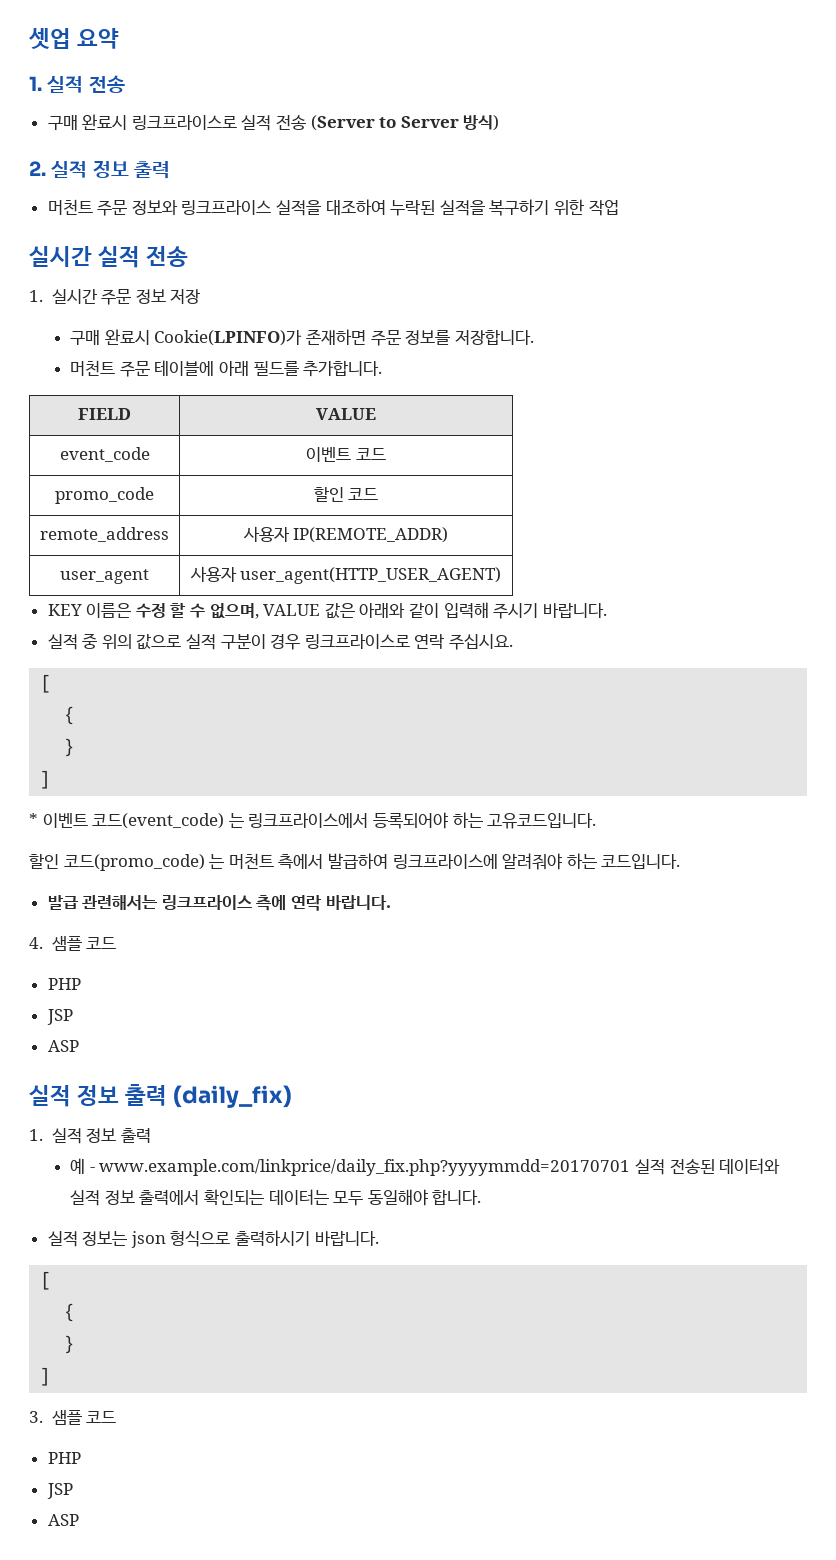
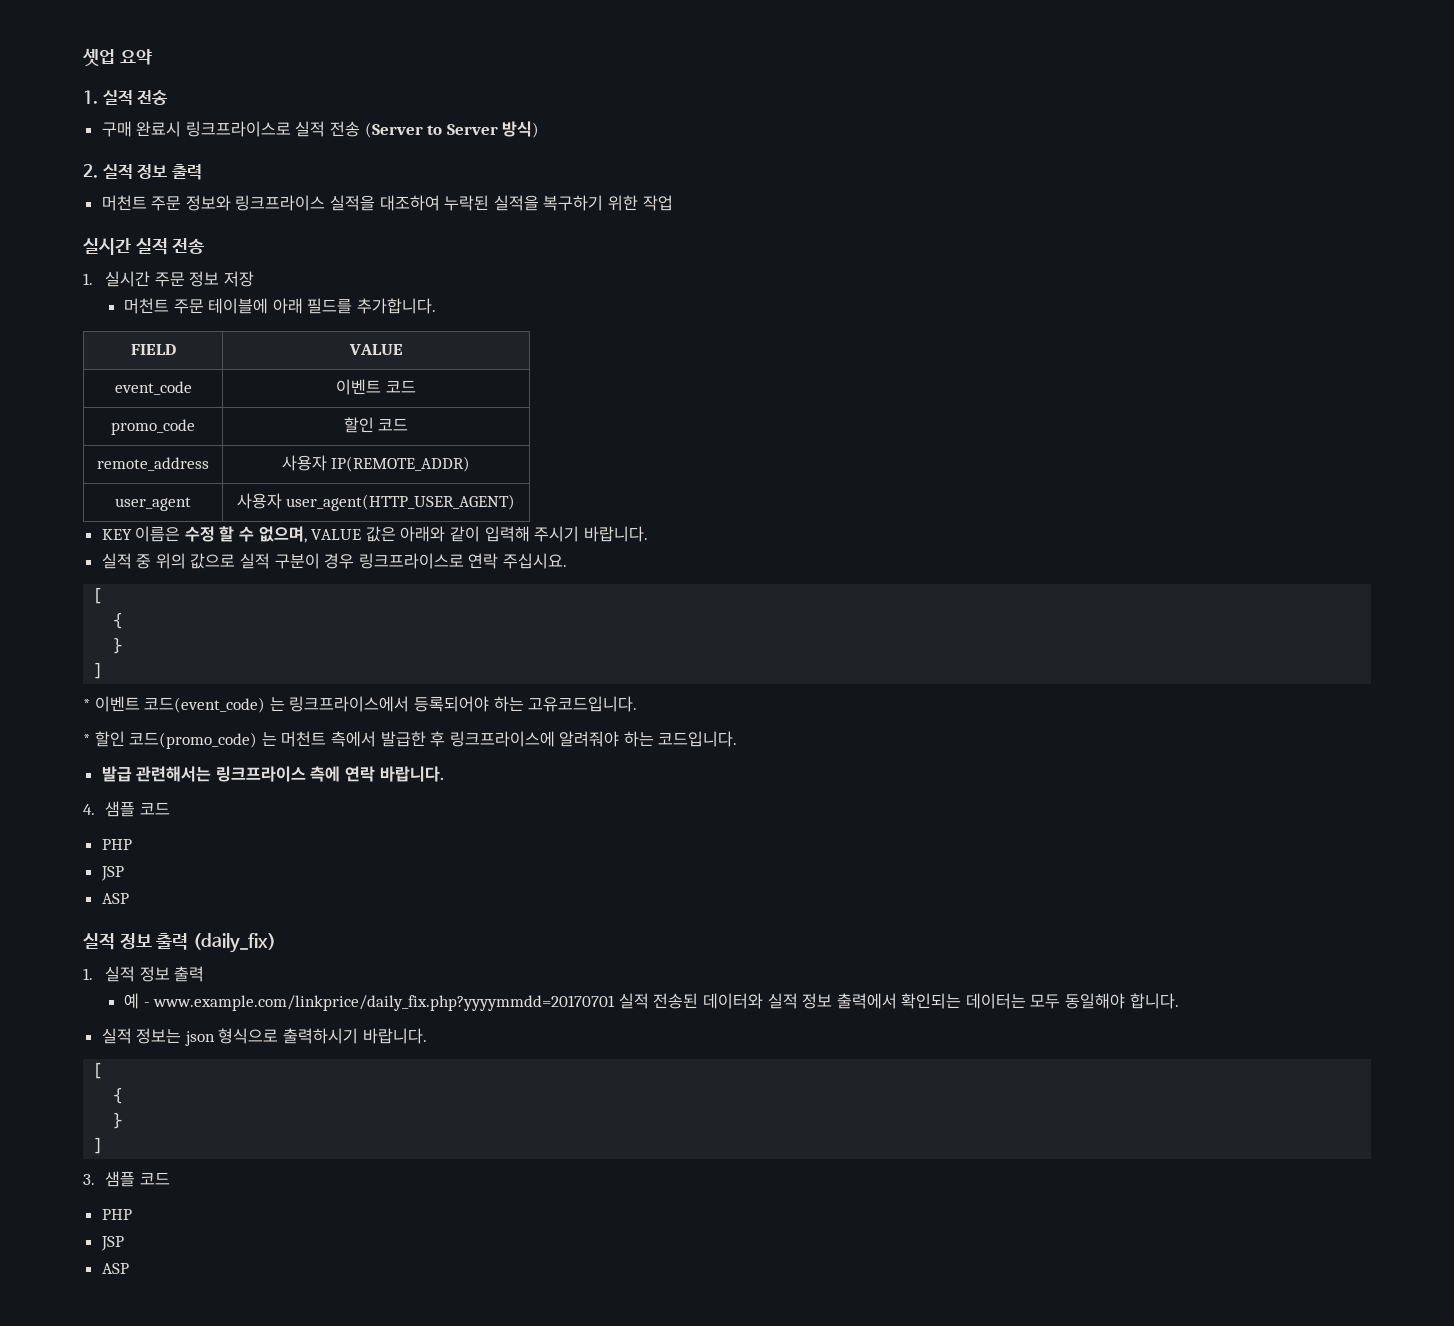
[70,329,534,346] // 구매 완료시 Cookie(LPINFO)가 존재하면 주문 정보를 저장합니다. -> (255, 279) none
(597, 821) none -> [83,734,90,745] *
[327,853,388,869] 발급하여 -> [380,731,446,747] 발급한 후

